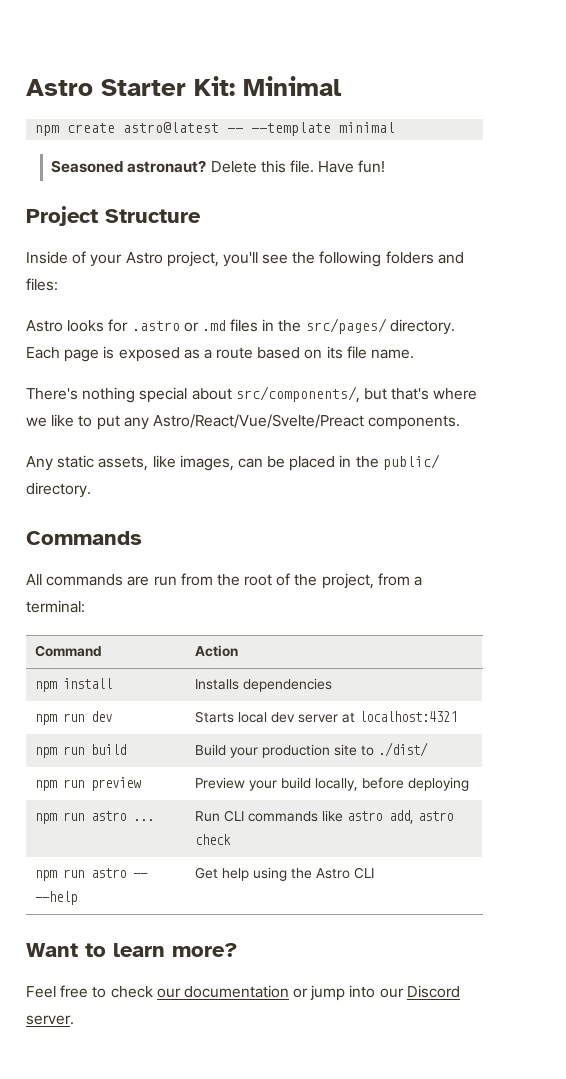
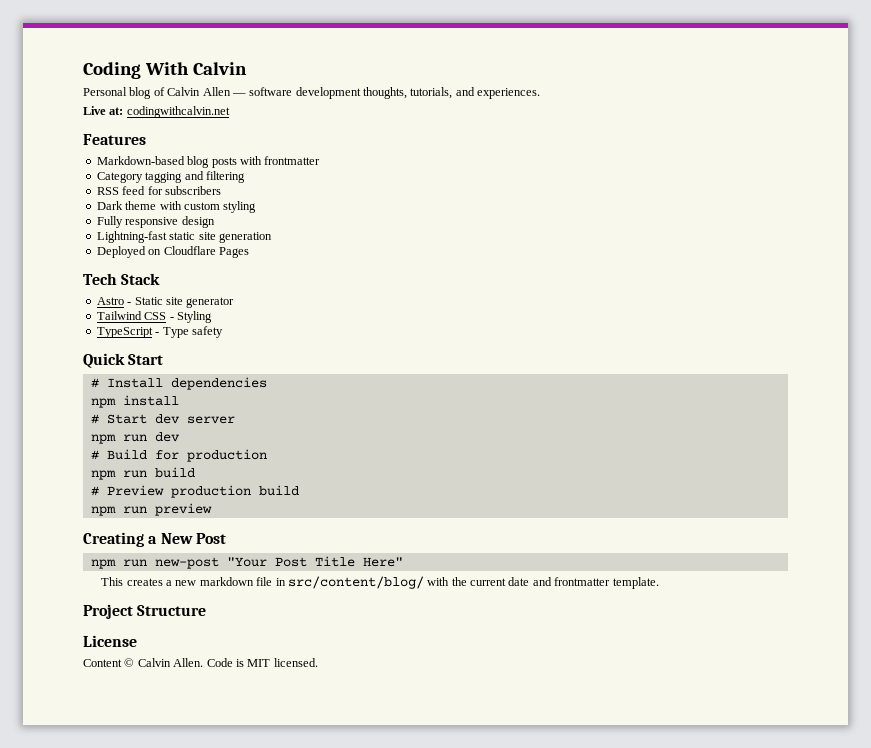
[26,76,342,96] [35,122,396,136] [51,160,386,173] [26,206,201,226] [26,251,464,267] [26,278,58,291] [26,318,455,335] [26,346,415,362] [26,386,478,403] [26,414,461,430] [26,454,440,471] [26,482,91,498] [26,531,142,545] [26,573,423,589] [26,600,85,613] [34,645,102,657] [194,645,238,657] [34,678,112,692] [194,678,332,692] [34,711,112,725] [194,711,457,723] [34,744,126,758] [194,742,428,758] [34,777,141,791] [194,777,469,791] [34,811,154,824] [194,810,453,824] [194,834,231,845] [34,868,148,881] [34,891,77,905] [194,867,374,881] [26,943,238,957] [26,985,460,1001] [26,1015,74,1025] Astro Starter Kit: Minimal // npm create astro@latest -- --template minimal // Seasoned astronaut? Delete this file. Have fun! // Project Structure // Inside of your Astro project, you'll see the following folders and files: // Astro looks for .astro or .md files in the src/pages/ directory. Each page is exposed as a route based on its file name. // There's nothing special about src/components/, but that's where we like to put any Astro/React/Vue/Svelte/Preact components. // Any static assets, like images, can be placed in the public/ directory. // Commands // All commands are run from the root of the project, from a terminal: // Command | Action // npm install | Installs dependencies // npm run dev | Starts local dev server at localhost:4321 // npm run build | Build your production site to ./dist/ // npm run preview | Preview your build locally, before deploying // npm run astro ... | Run CLI commands like astro add, astro check // npm run astro -- --help | Get help using the Astro CLI // Want to learn more? // Feel free to check our documentation or jump into our Discord server. -> [83,62,247,79] [83,87,541,99] [83,106,230,118] [83,134,146,145] [96,156,321,168] [96,171,245,183] [96,186,221,195] [96,201,257,213] [96,216,215,228] [96,231,272,243] [96,246,249,258] [83,273,161,285] [96,297,235,308] [96,311,212,323] [96,326,223,338] [83,353,164,368] [90,377,267,390] [90,395,179,408] [90,414,235,424] [90,432,180,444] [90,449,267,462] [90,467,195,480] [90,485,299,498] [90,503,212,516] [83,532,226,547] [90,556,403,569] [101,576,659,589] [83,604,207,619] [83,635,137,647] [83,658,318,667] Coding With Calvin // Personal blog of Calvin Allen — software development thoughts, tutorials, and experiences. // Live at: codingwithcalvin.net // Features // Markdown-based blog posts with frontmatter // Category tagging and filtering // RSS feed for subscribers // Dark theme with custom styling // Fully responsive design // Lightning-fast static site generation // Deployed on Cloudflare Pages // Tech Stack // Astro - Static site generator // Tailwind CSS - Styling // TypeScript - Type safety // Quick Start // # Install dependencies // npm install // # Start dev server // npm run dev // # Build for production // npm run build // # Preview production build // npm run preview // Creating a New Post // npm run new-post "Your Post Title Here" // This creates a new markdown file in src/content/blog/ with the current date and frontmatter template. // Project Structure // License // Content © Calvin Allen. Code is MIT licensed.

